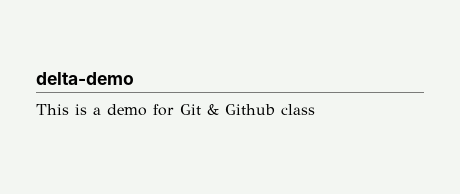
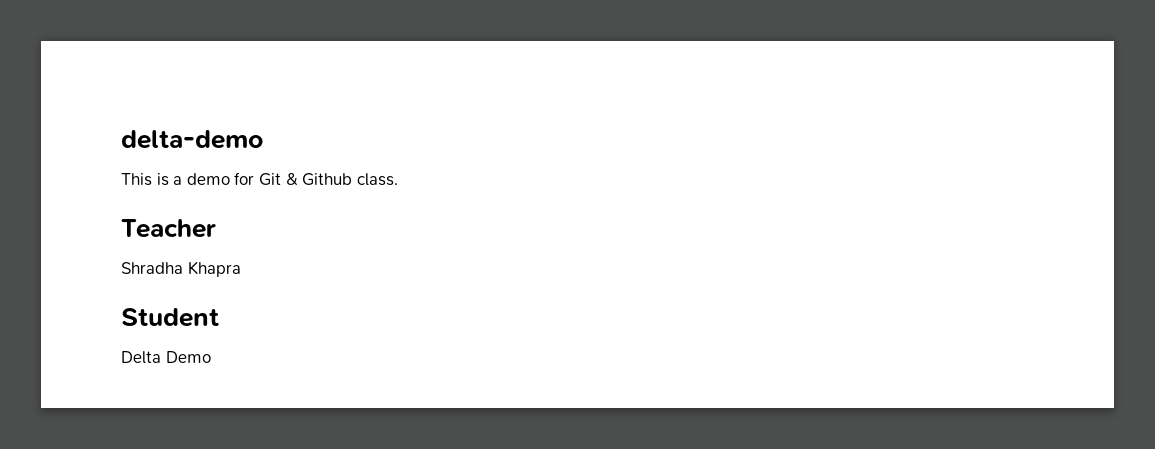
[281,104,315,115] class -> [356,173,398,186] [121,219,216,238] [121,261,241,277] [121,308,219,327] [121,351,211,364] class. // Teacher // Shradha Khapra // Student // Delta Demo

